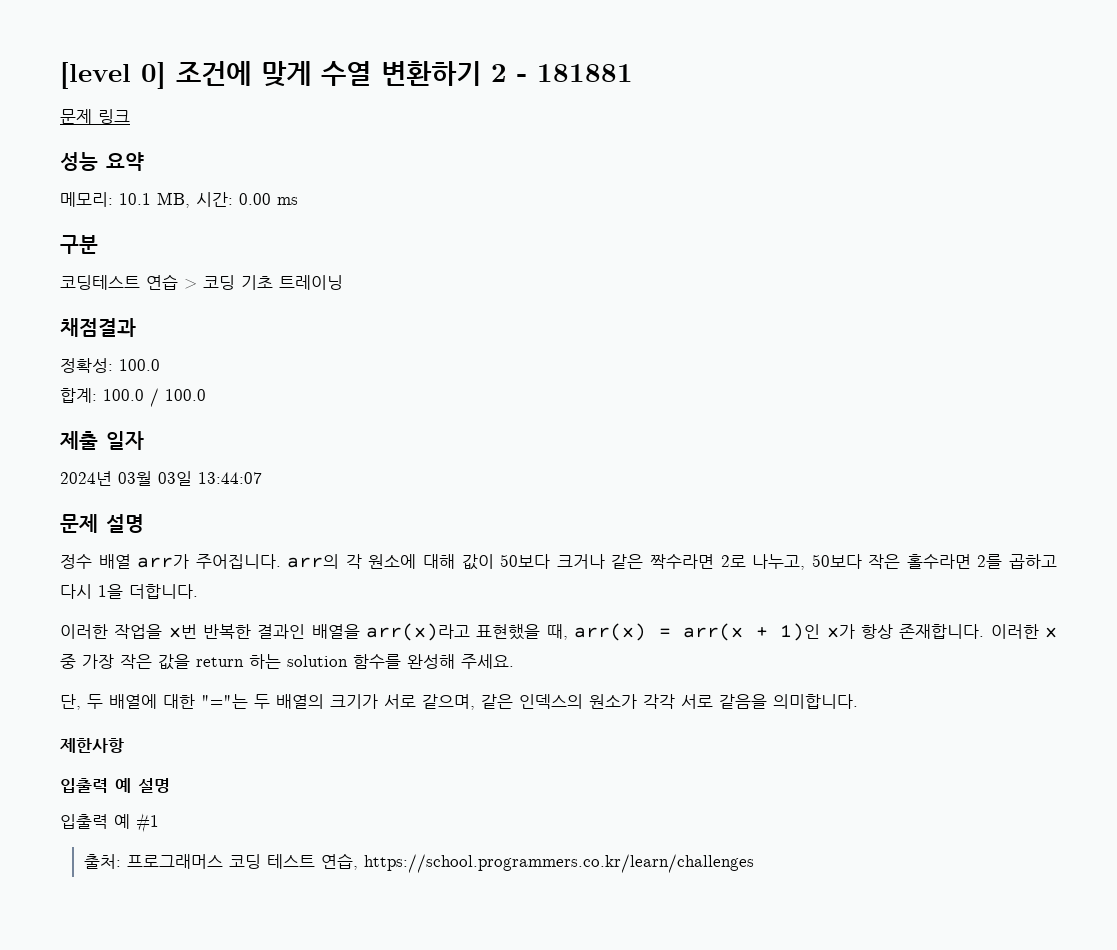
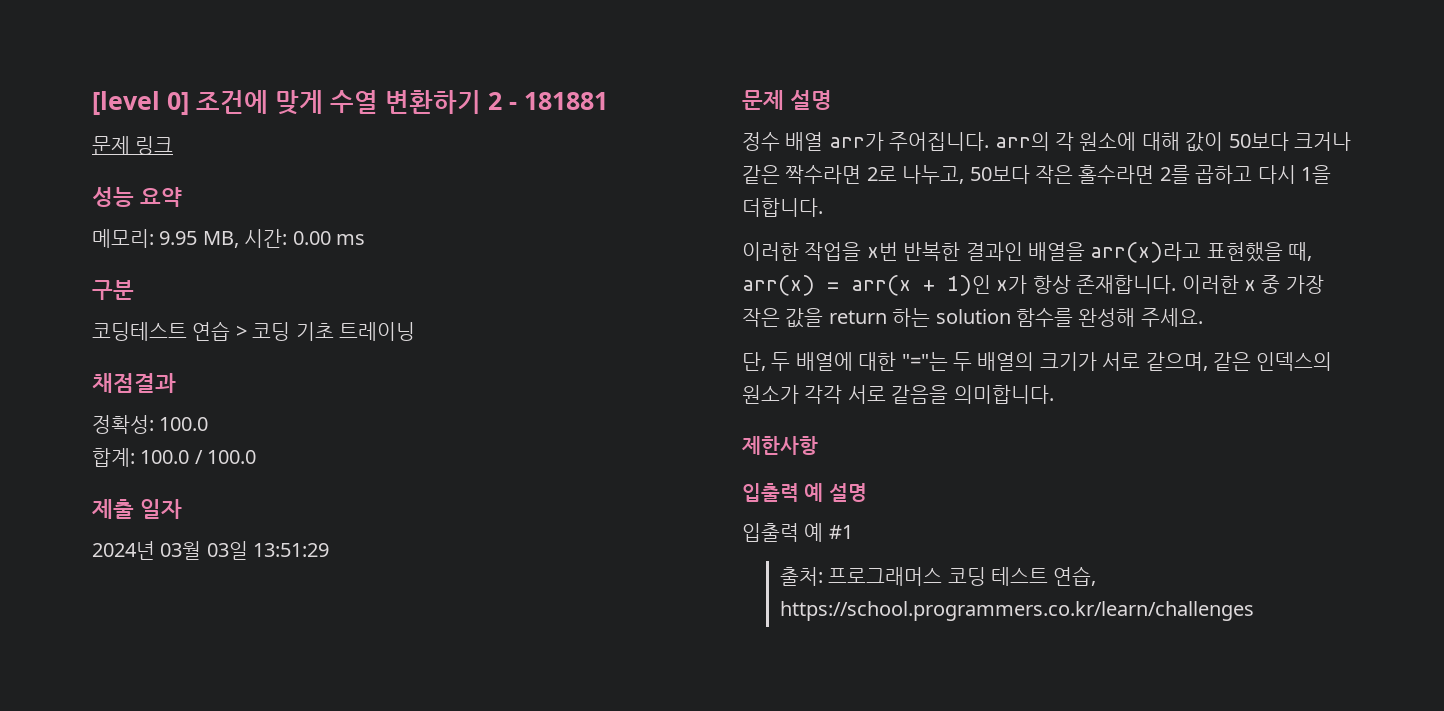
[119,193,151,205] 10.1 -> [159,231,198,245] 9.95
[198,472,262,484] 13:44:07 -> [253,543,330,557] 13:51:29

